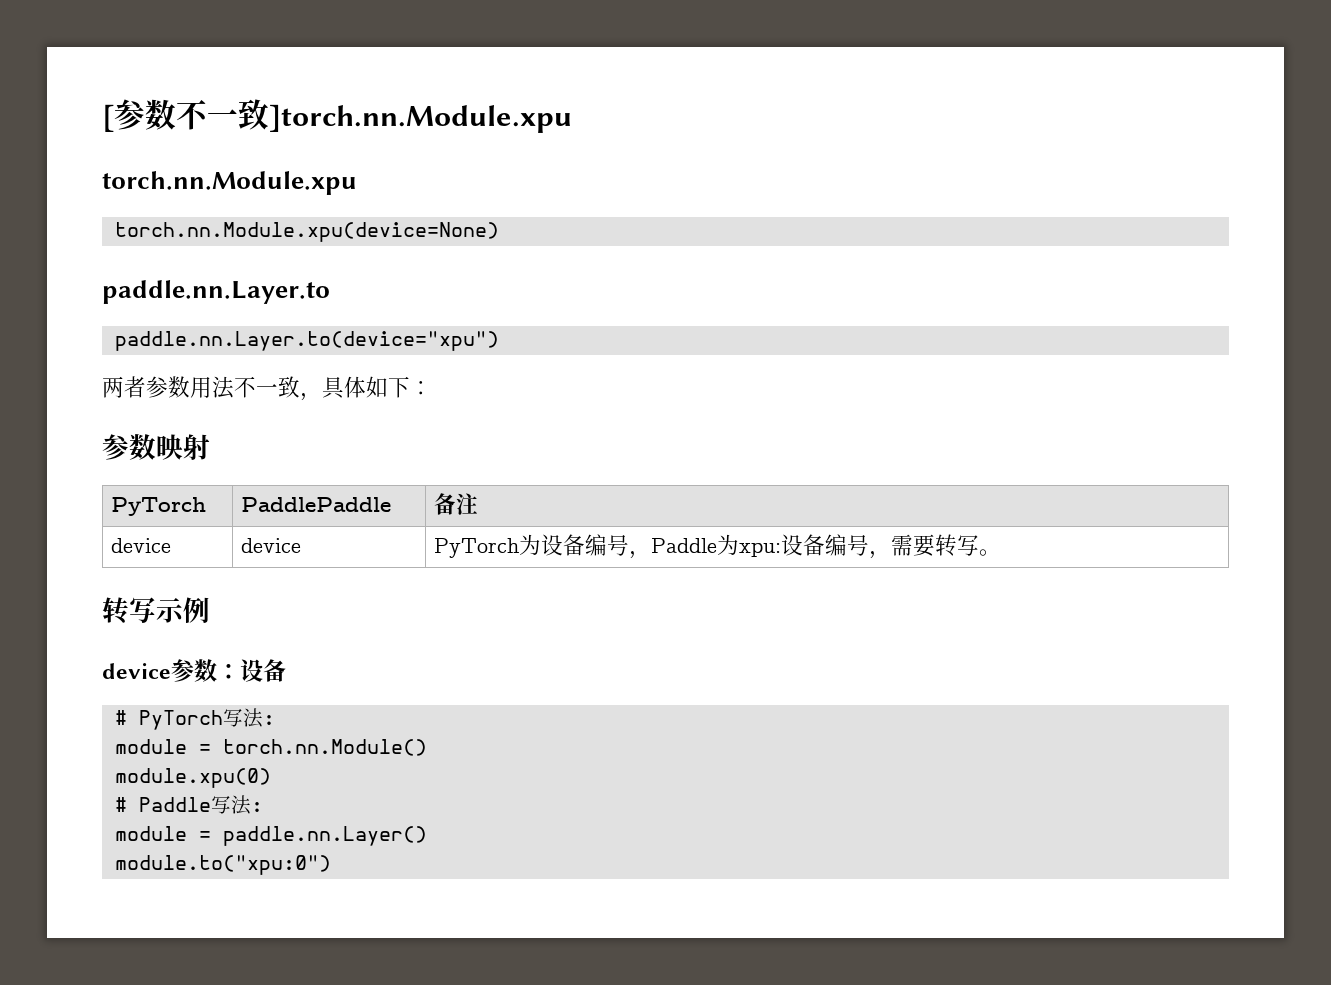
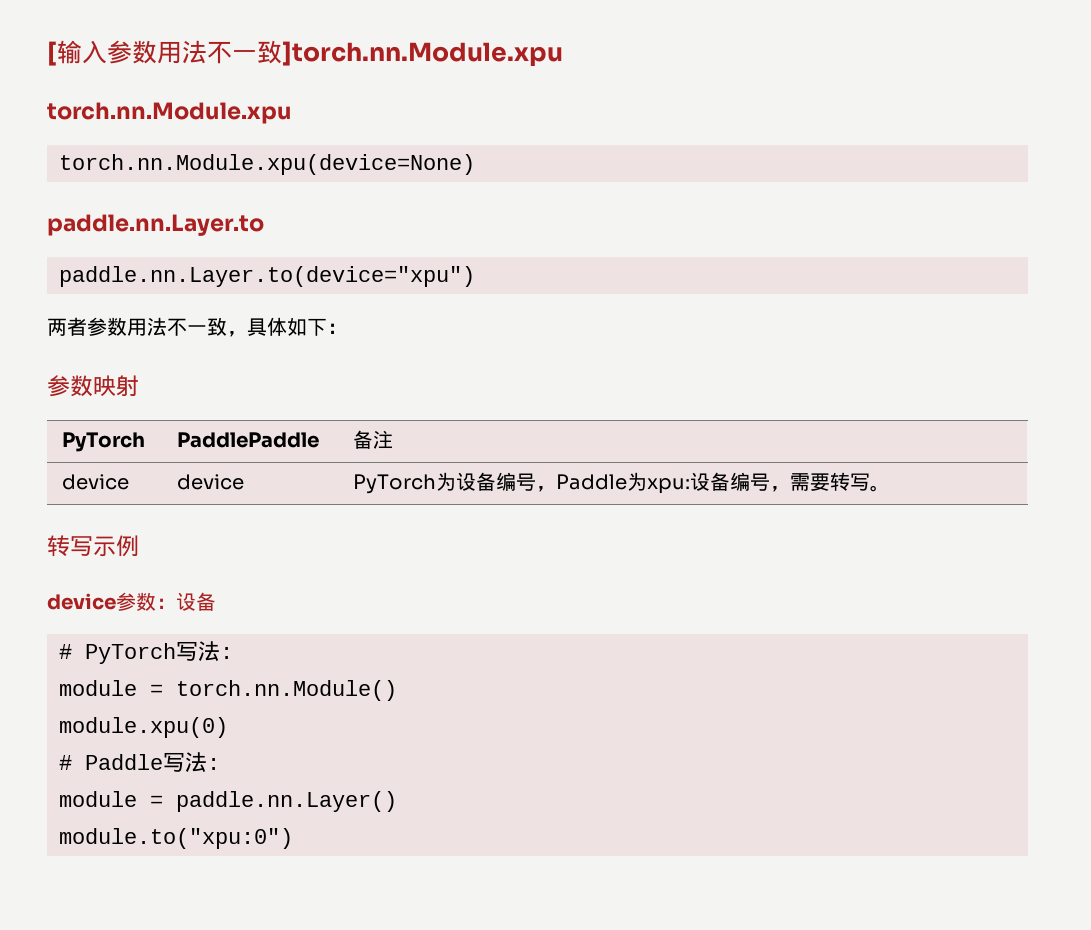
[114,99,176,130] 参数 -> [57,40,207,64] 输入参数用法

